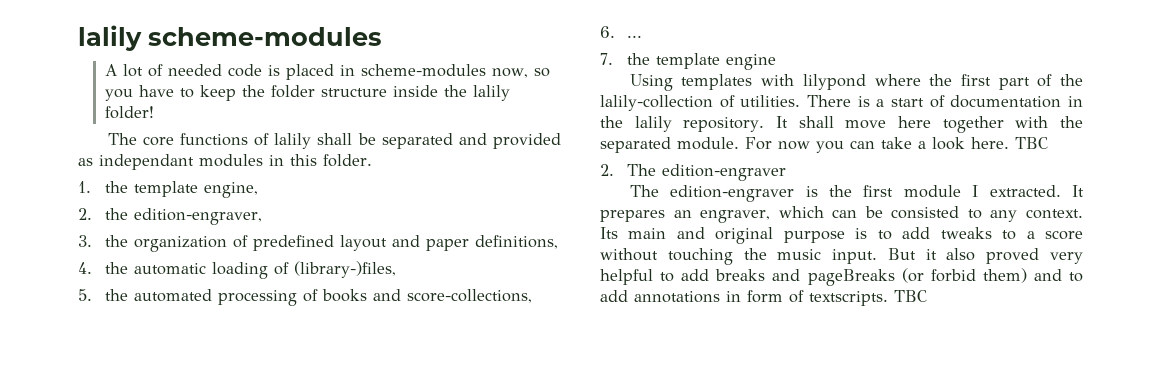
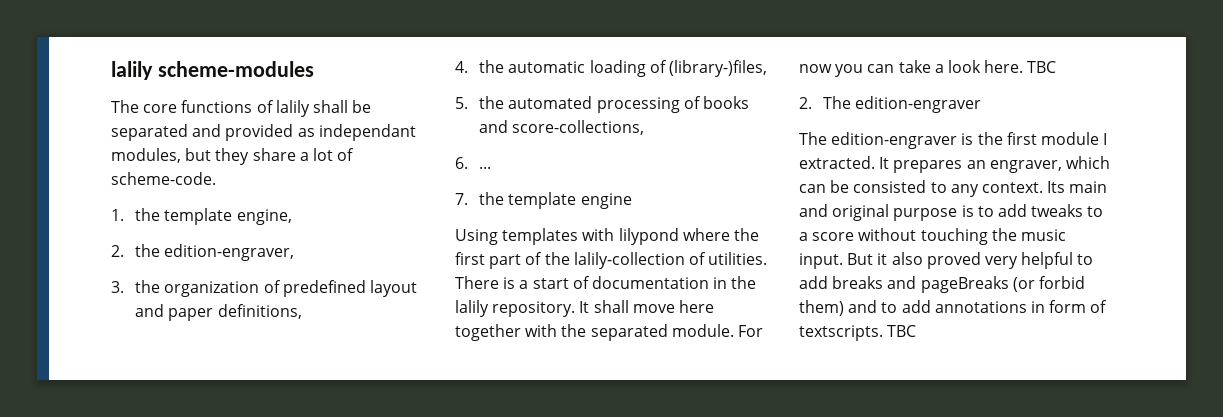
[104,64,550,80] [104,85,510,101] [104,106,154,119] // A lot of needed code is placed in scheme-modules now, so you have to keep the folder structure inside the lalily folder! -> (314, 69) none
[199,154,372,167] modules in this folder. -> [111,148,355,165] [111,172,216,185] modules, but they share a lot of scheme-code.

